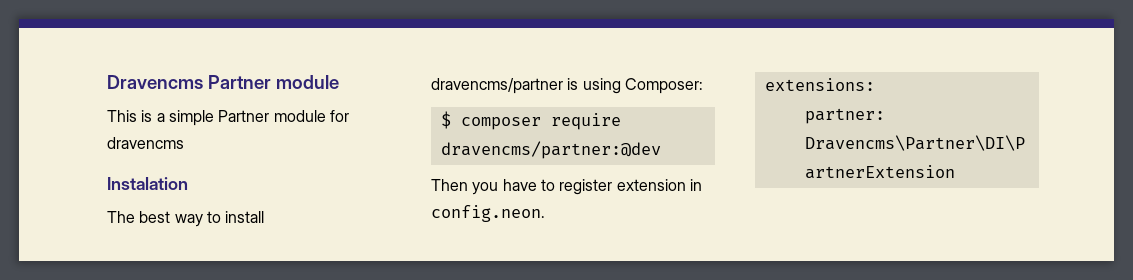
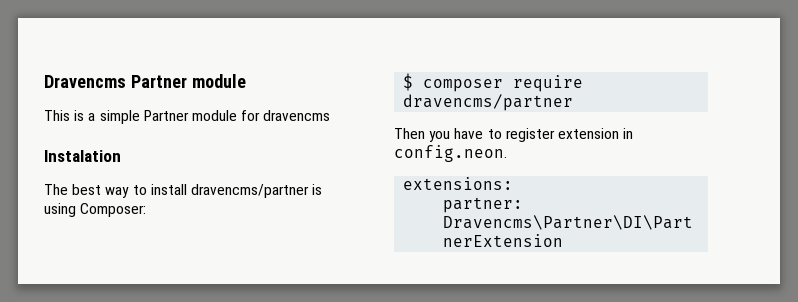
[440,141,661,159] dravencms/partner:@dev -> [403,94,574,111] dravencms/partner

